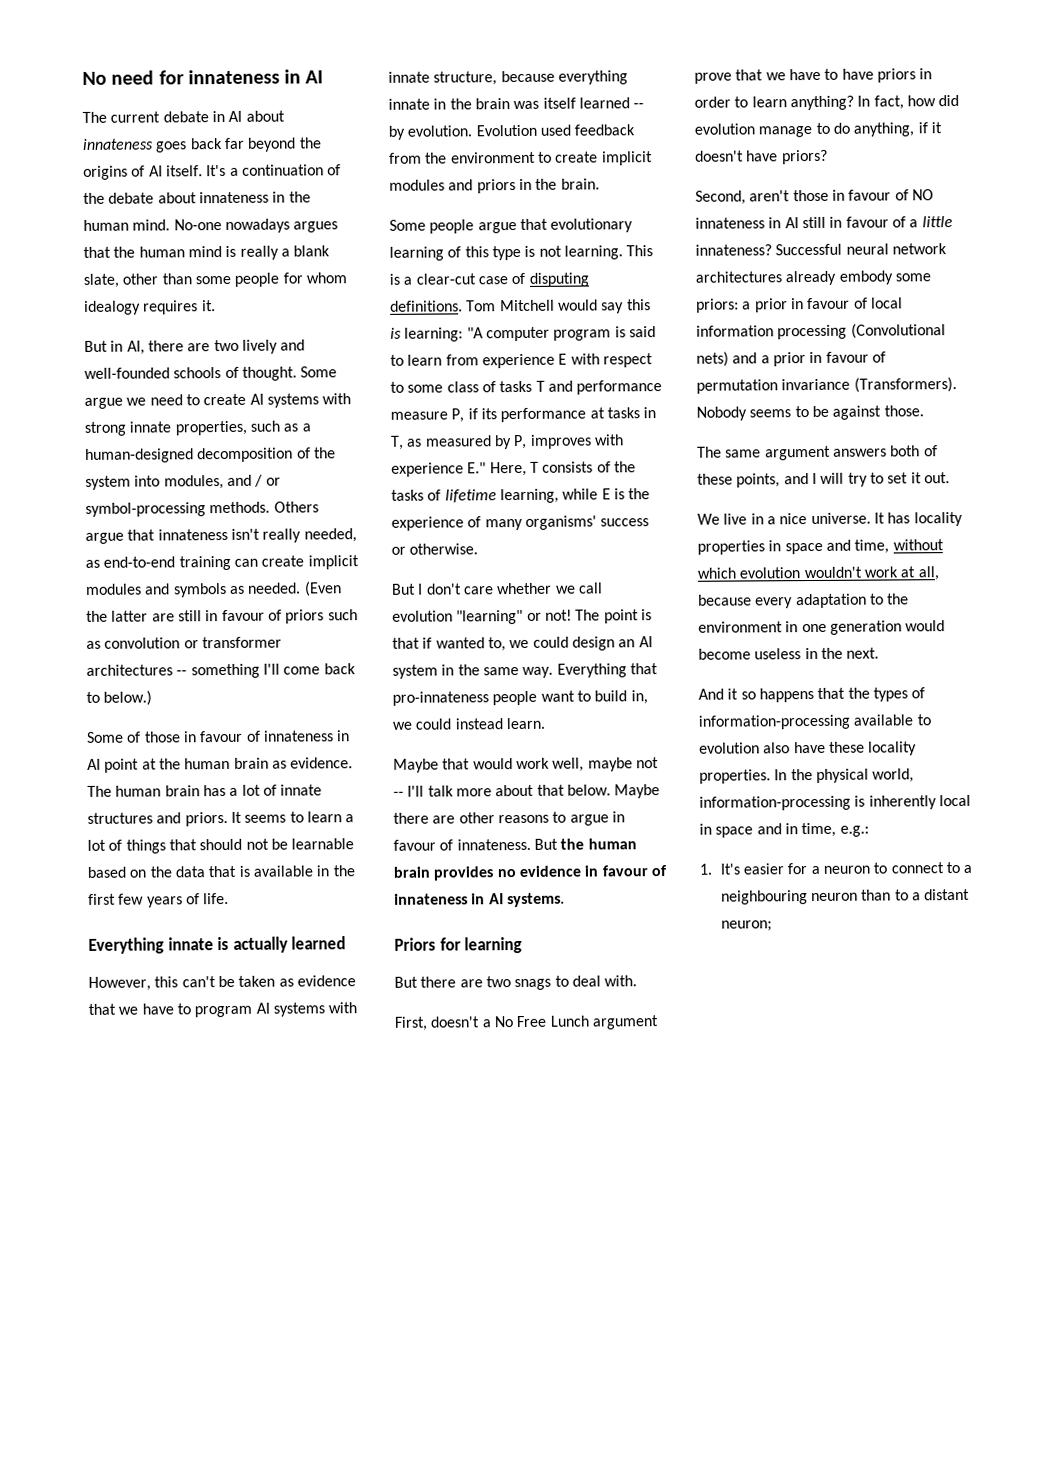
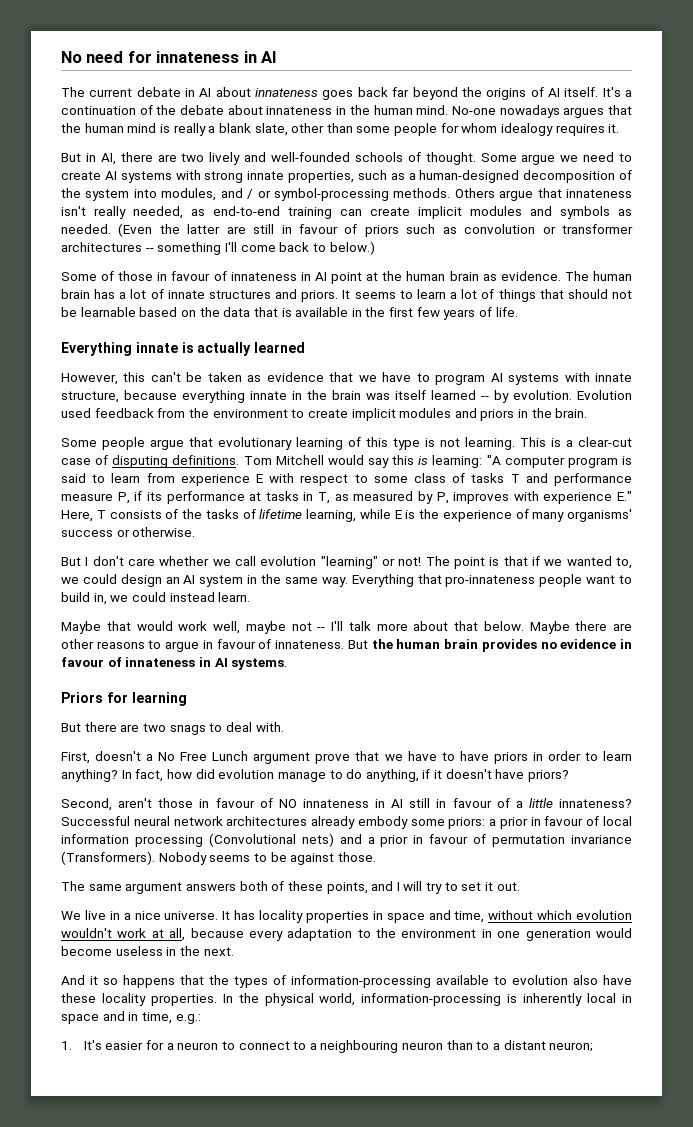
(433, 643) none -> [544,559,563,566] we

